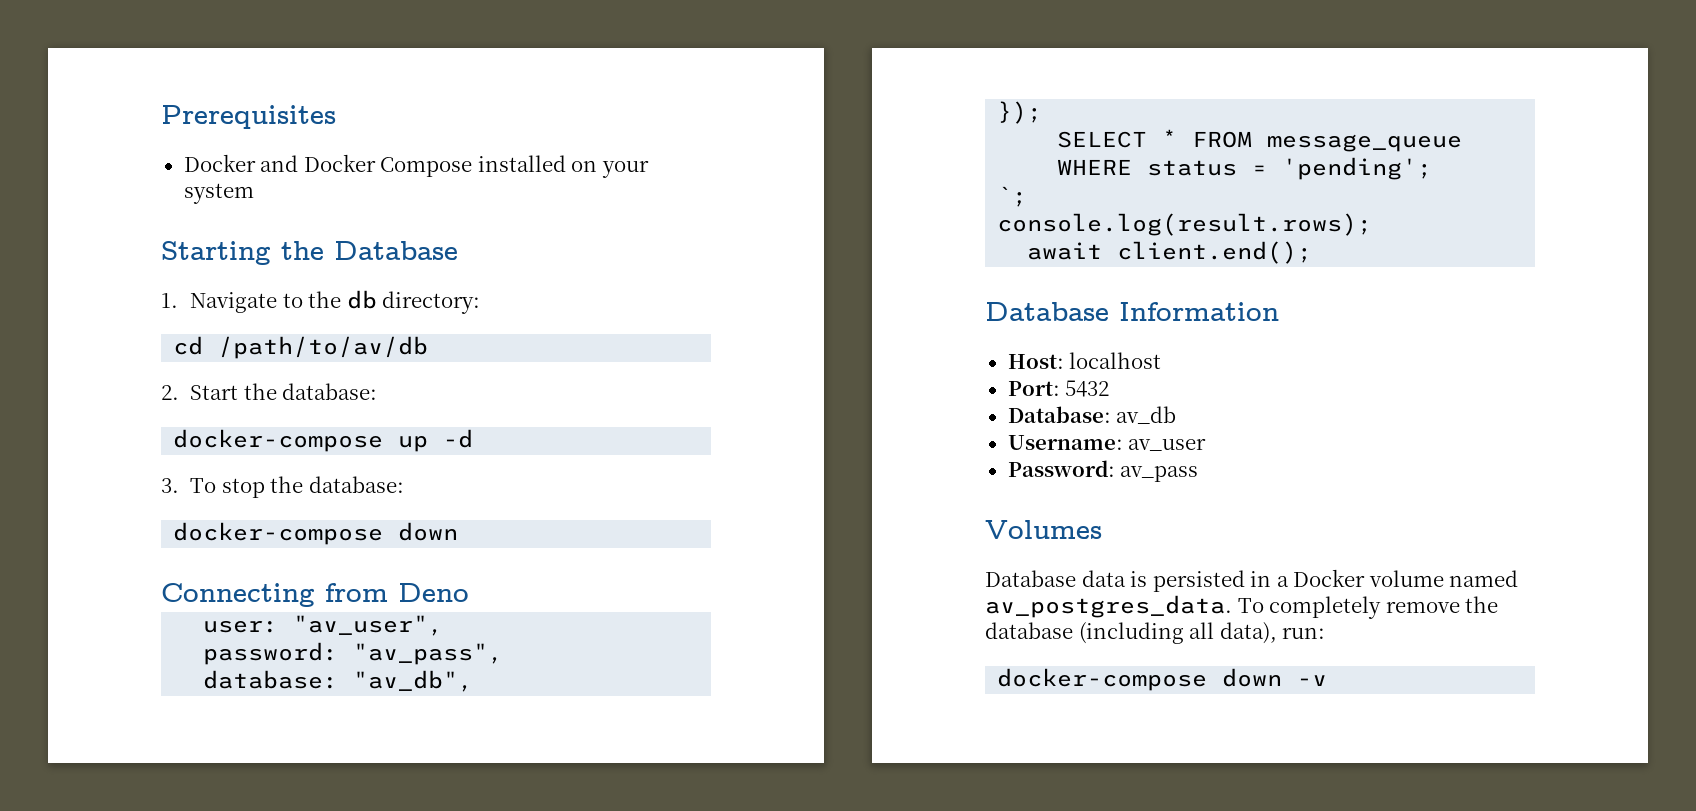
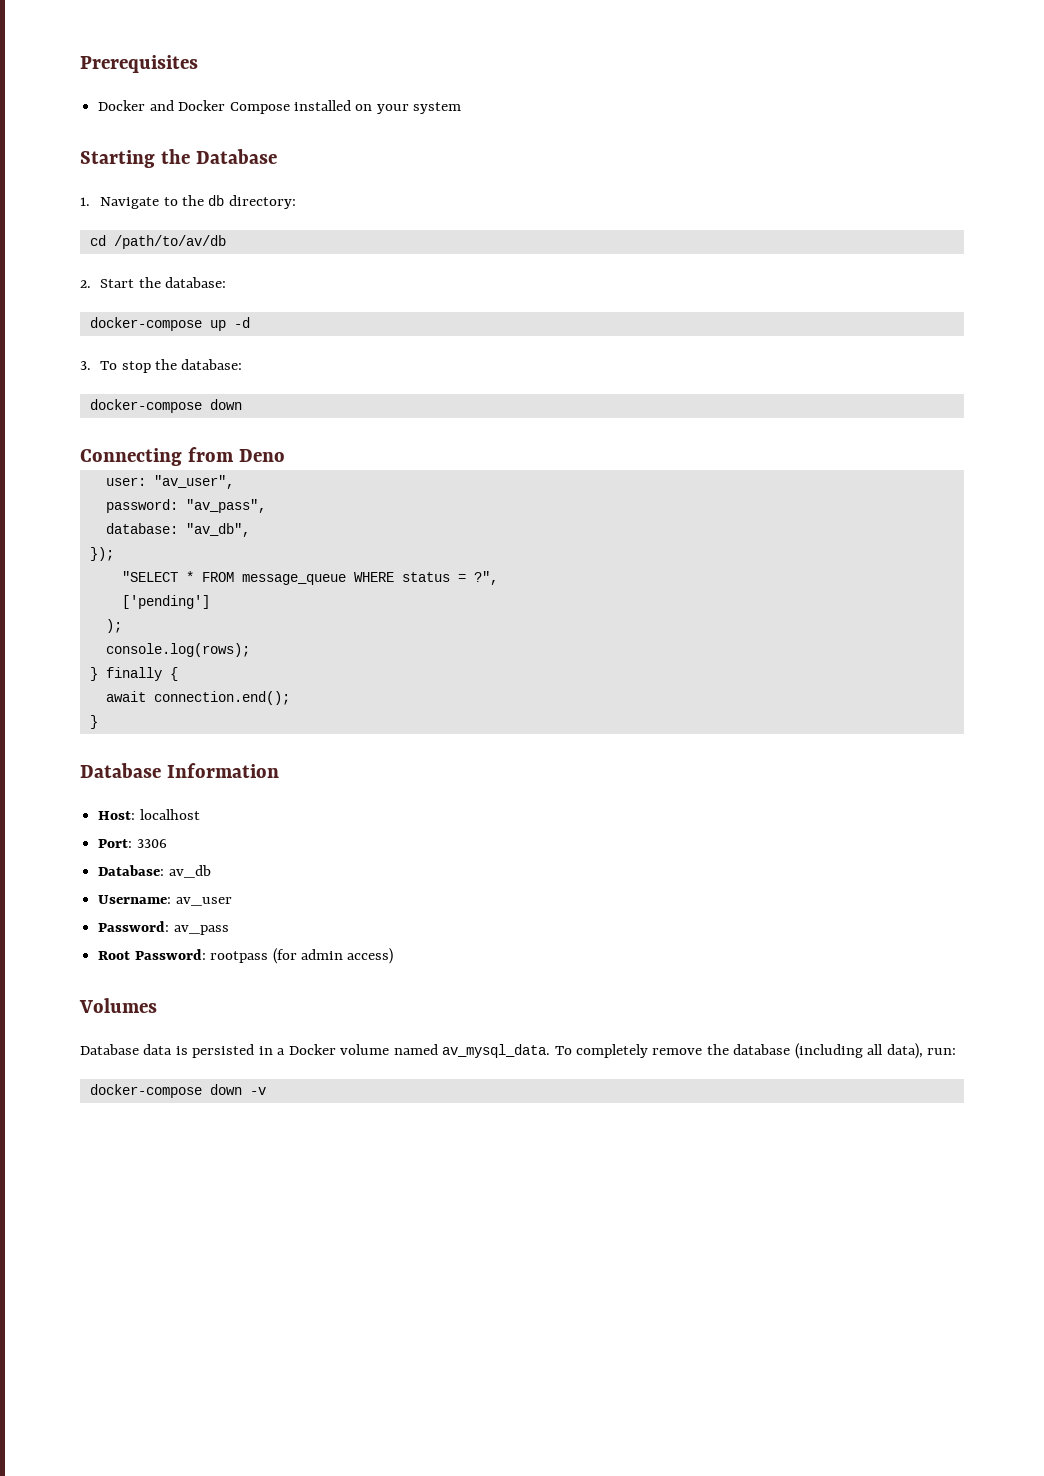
[1057,131,1148,148] SELECT -> [121,571,178,582] "SELECT
[1282,157,1433,180] [997,186,1028,207] [997,213,1373,236] 'pending'; // `; // console.log(result.rows); -> [473,571,498,585] [121,595,210,609] [105,619,122,633] [105,643,250,657] [89,667,178,681] ?", // ['pending'] // ); // console.log(rows); // } finally {
[1117,241,1313,264] client.end(); -> [153,691,290,705] [89,715,98,729] connection.end(); // }
[1065,380,1110,397] 5432 -> [136,839,167,848] 3306
(1199, 474) none -> [98,948,394,964] // Root Password: rootpass (for admin access)
[985,595,1232,618] av_postgres_data. -> [442,1044,551,1058] av_mysql_data.

